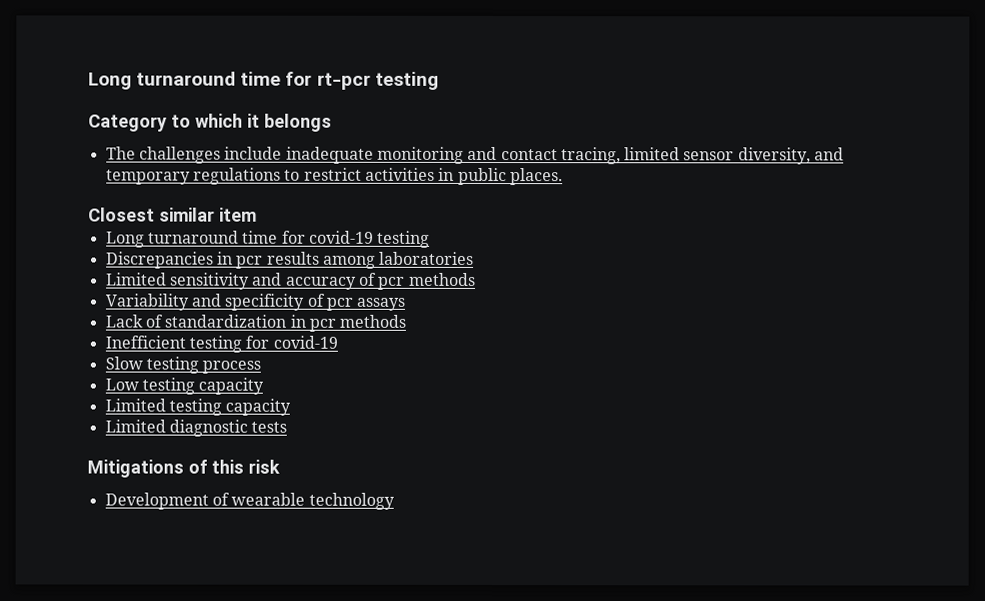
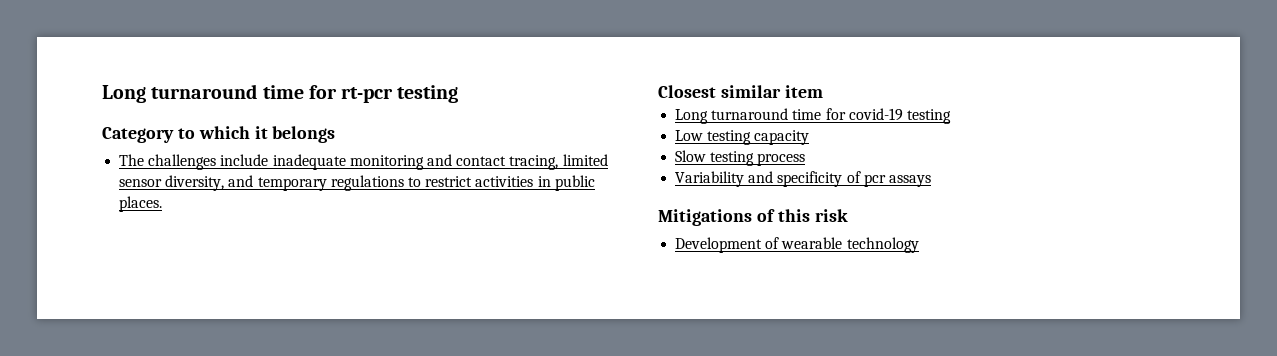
[105,251,475,269] [105,272,476,290] Discrepancies in pcr results among laboratories // Limited sensitivity and accuracy of pcr methods -> [675,130,810,145] [675,150,806,166] Low testing capacity // Slow testing process
[104,314,407,332] [104,335,338,353] [104,356,262,374] [104,377,265,395] [104,398,292,416] [104,419,288,437] // Lack of standardization in pcr methods // Inefficient testing for covid-19 // Slow testing process // Low testing capacity // Limited testing capacity // Limited diagnostic tests -> (931, 181) none

